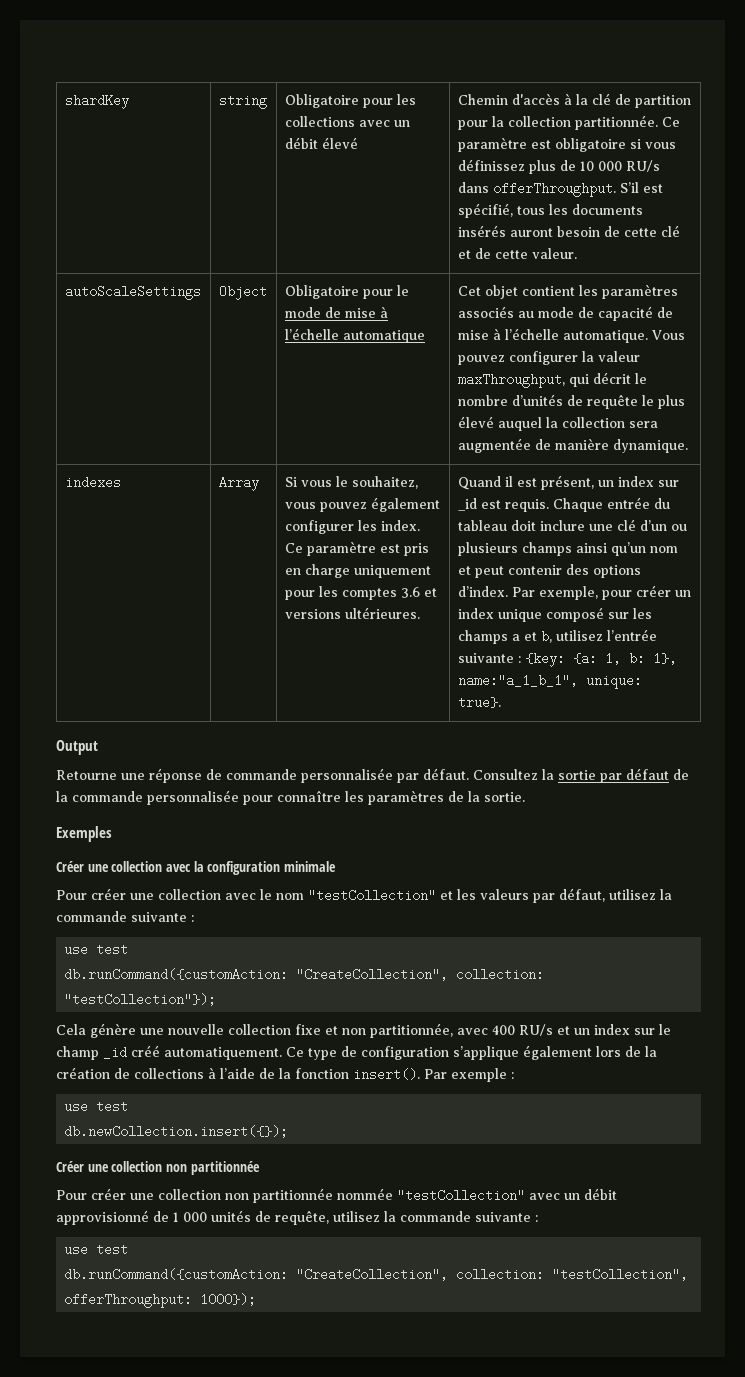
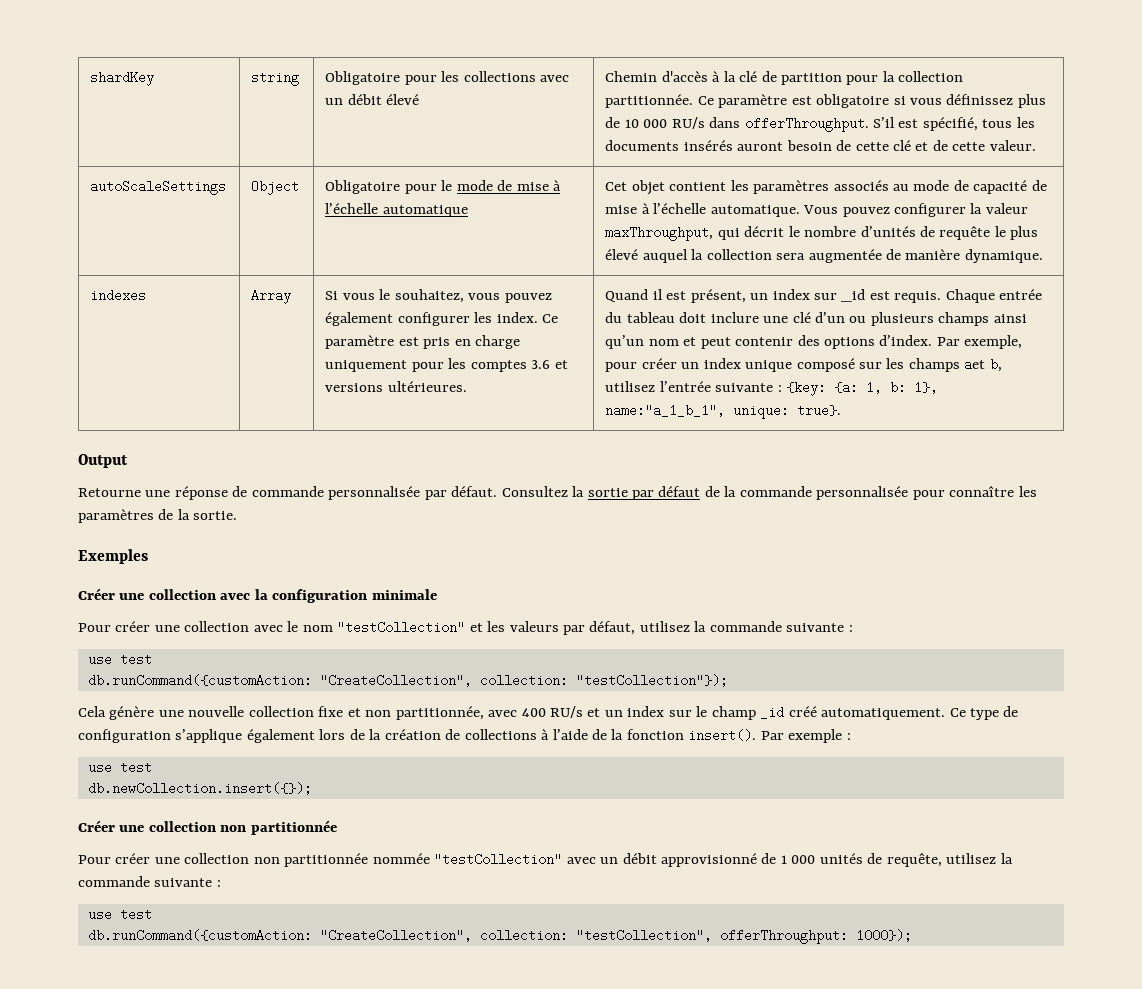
[511,632,537,641] a et -> [964,358,986,371] aet

